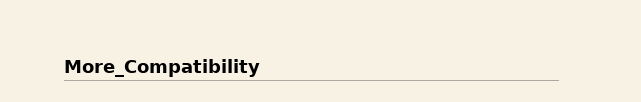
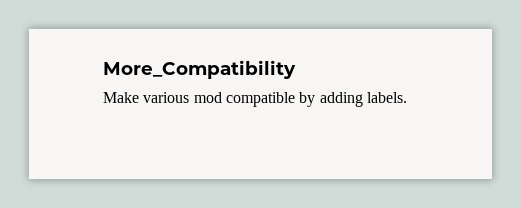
(260, 68) none -> [103,92,407,107] // Make various mod compatible by adding labels.

